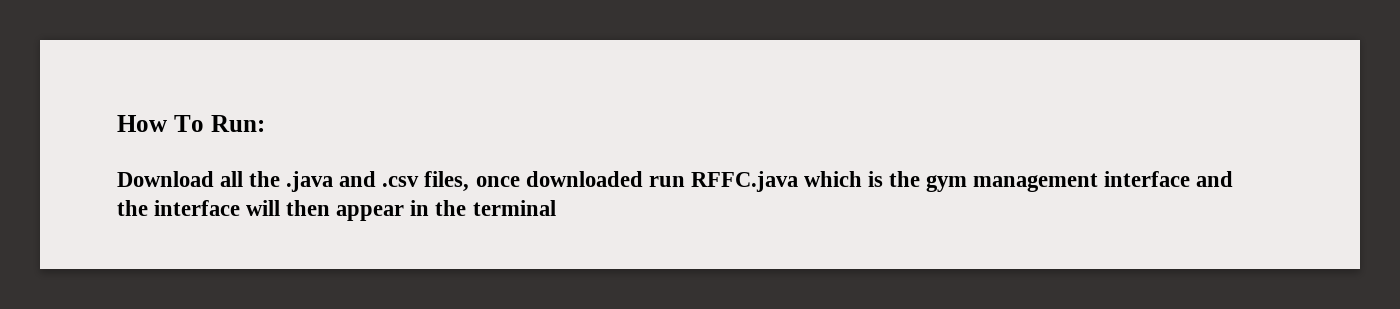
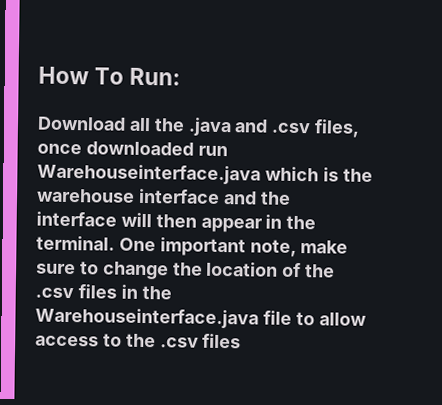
[690,171,798,192] RFFC.java -> [37,163,261,185] Warehouseinterface.java
[926,173,1099,192] gym management -> [36,188,135,203] warehouse
[472,200,556,216] terminal -> [36,235,349,257] [36,261,336,280] [35,284,172,300] [35,307,367,329] [35,333,242,349] terminal. One important note, make sure to change the location of the .csv files in the Warehouseinterface.java file to allow access to the .csv files

